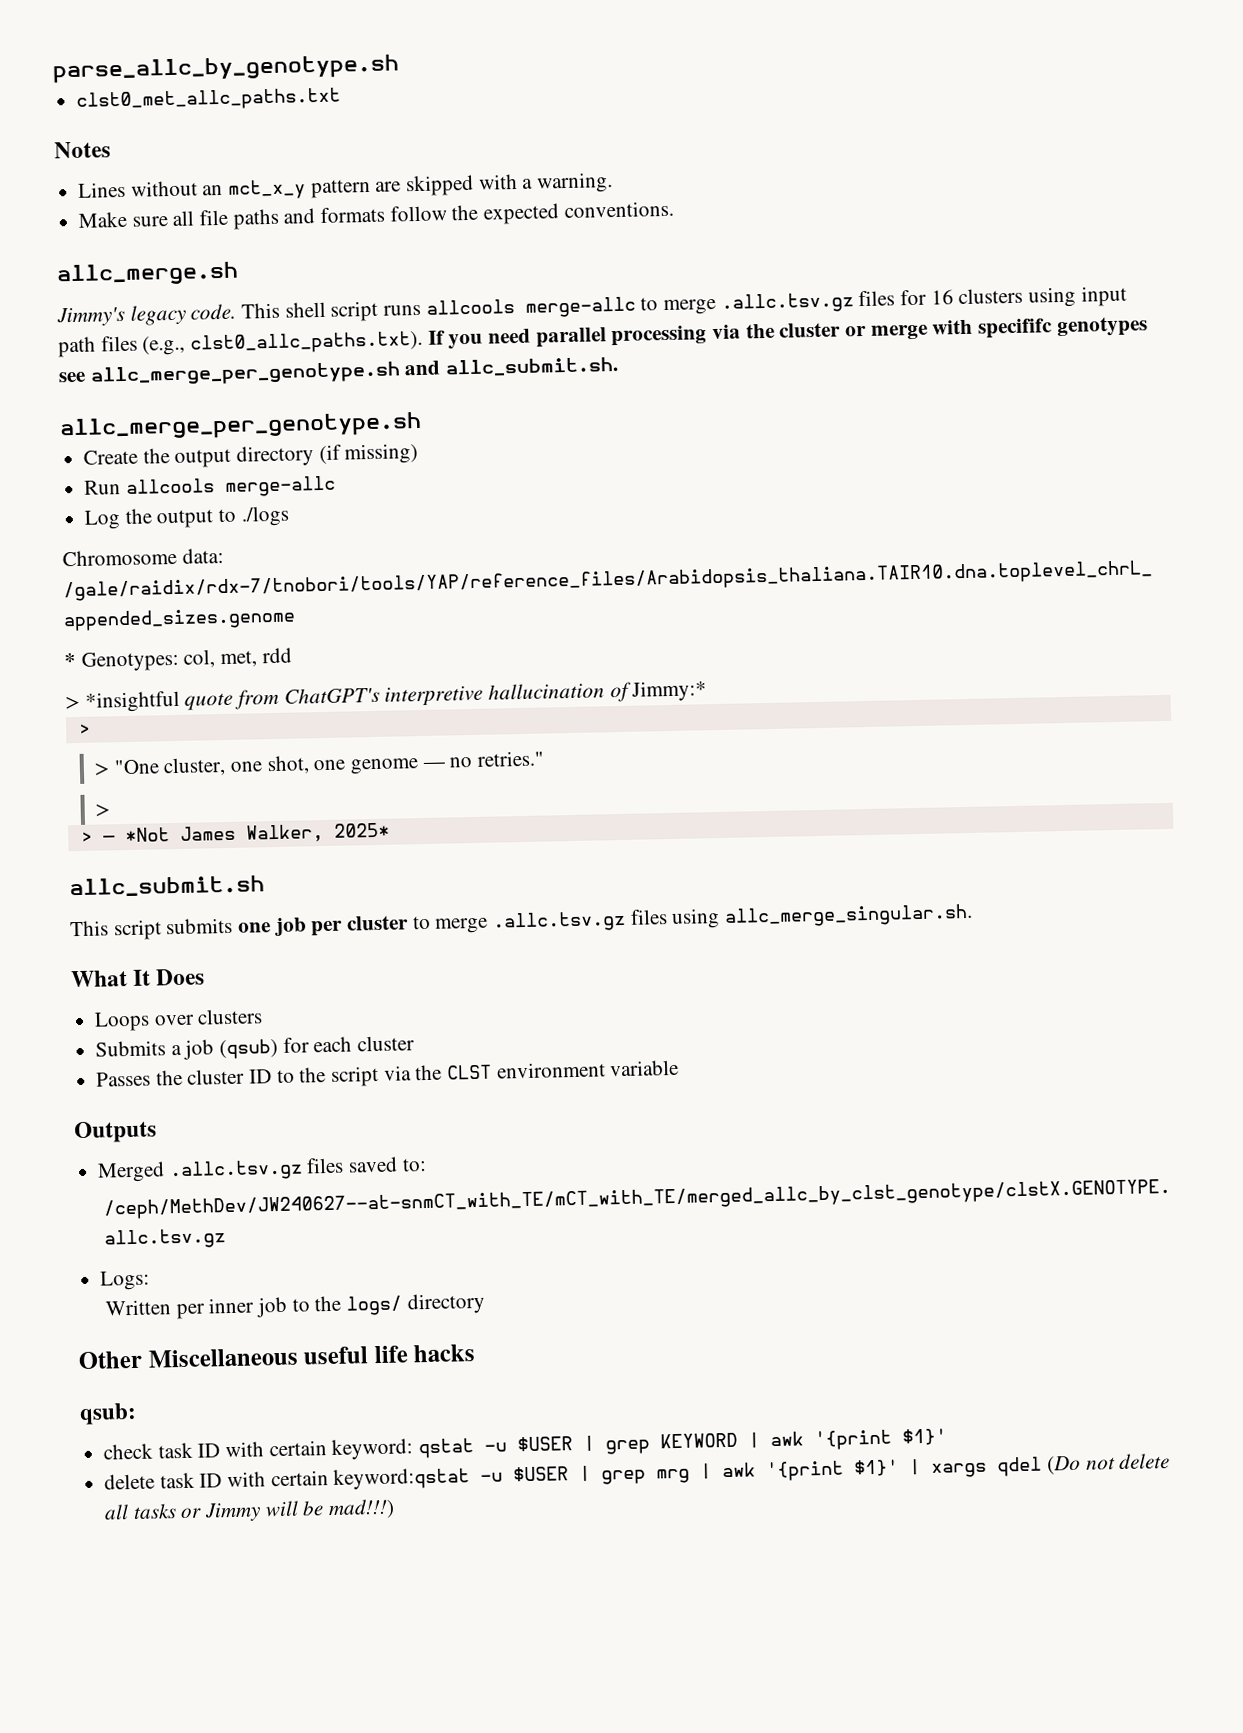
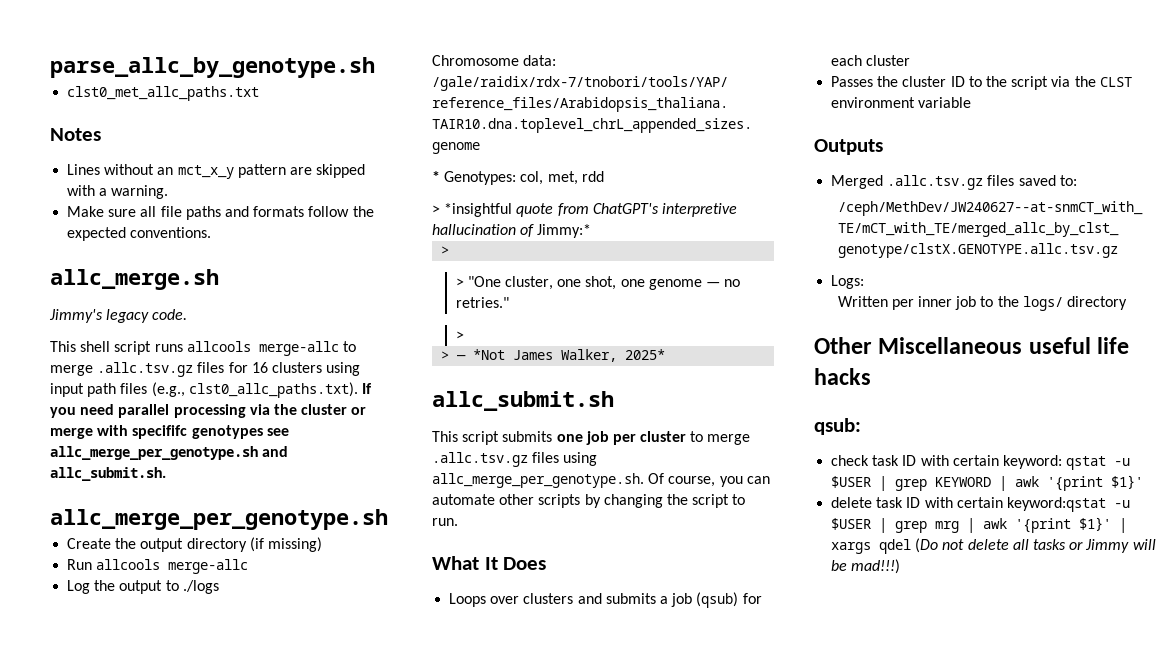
(237, 311) none -> (188, 314) //
[724,903,974,928] allc_merge_singular.sh. -> [432,473,770,488] [432,494,746,508] [432,518,458,526] allc_merge_per_genotype.sh. Of course, you can automate other scripts by changing the script to run.
[95,1040,167,1057] // Submits -> [577,593,656,604] and submits

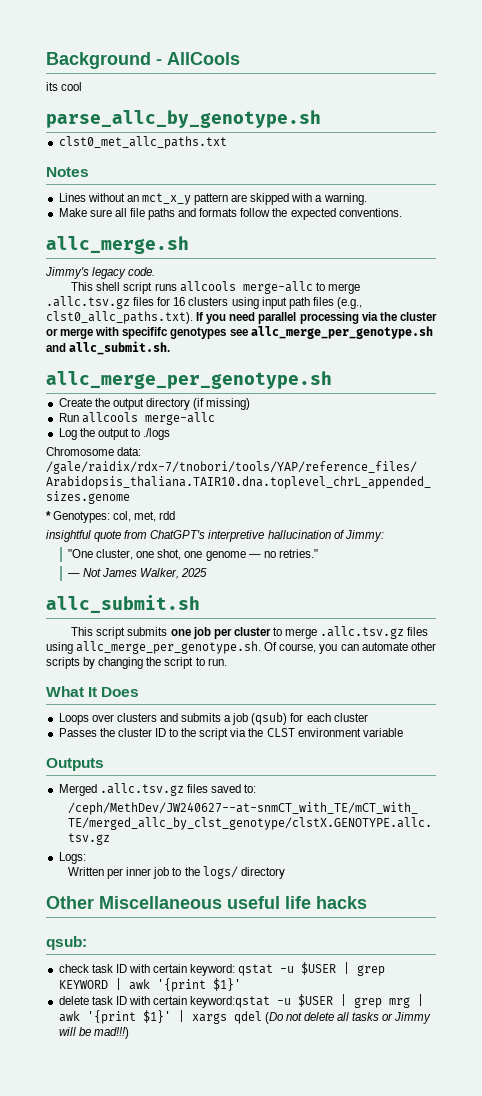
(50, 67) none -> [46,52,240,69] [46,82,83,91] Background - AllCools // its cool //
[432,203,513,217] > *insightful -> [46,530,91,542] insightful
[537,224,592,238] [441,246,450,255] [455,278,464,287] Jimmy:* // > // > -> [344,530,384,542] Jimmy: //
[455,331,464,340] [441,349,506,360] > // > — *Not -> [68,568,102,577] — Not
[625,349,666,360] 2025* -> [181,568,208,577] 2025

